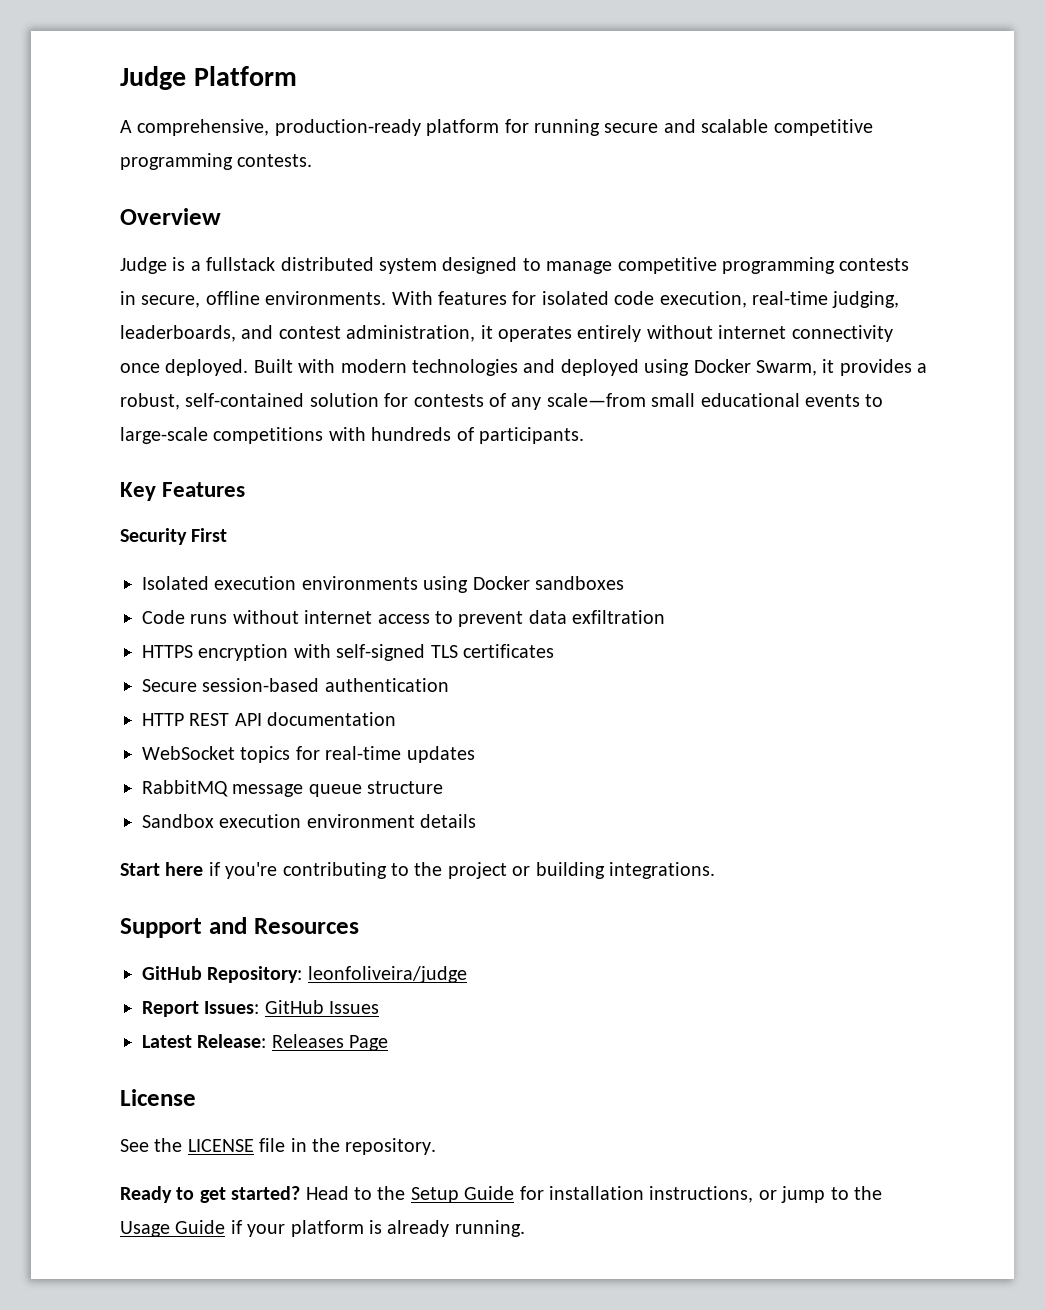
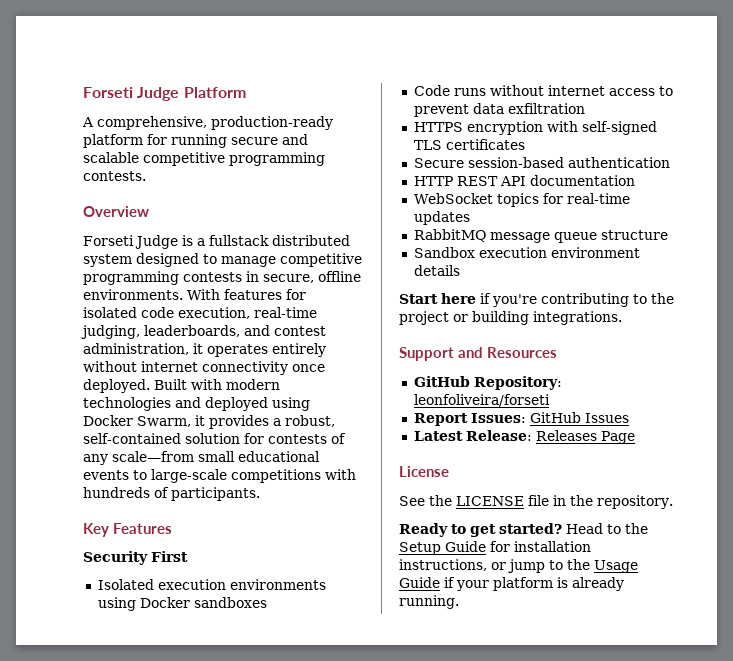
(120, 78) none -> [83,87,133,98] Forseti
(221, 216) none -> [83,235,134,246] Forseti
[307,966,467,983] leonfoliveira/judge -> [413,394,550,407] leonfoliveira/forseti

